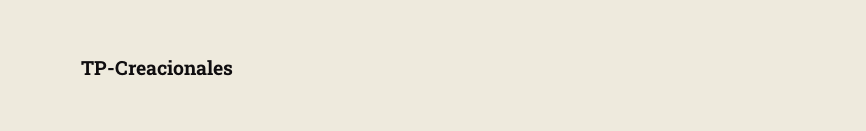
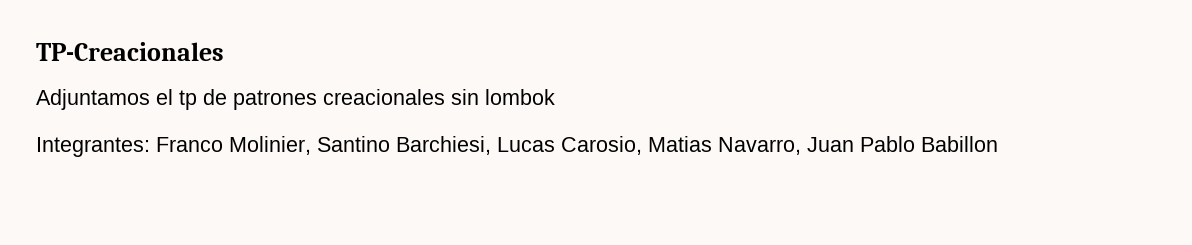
(233, 68) none -> [36,89,555,110] [36,136,998,157] // Adjuntamos el tp de patrones creacionales sin lombok // Integrantes: Franco Molinier, Santino Barchiesi, Lucas Carosio, Matias Navarro, Juan Pablo Babillon

